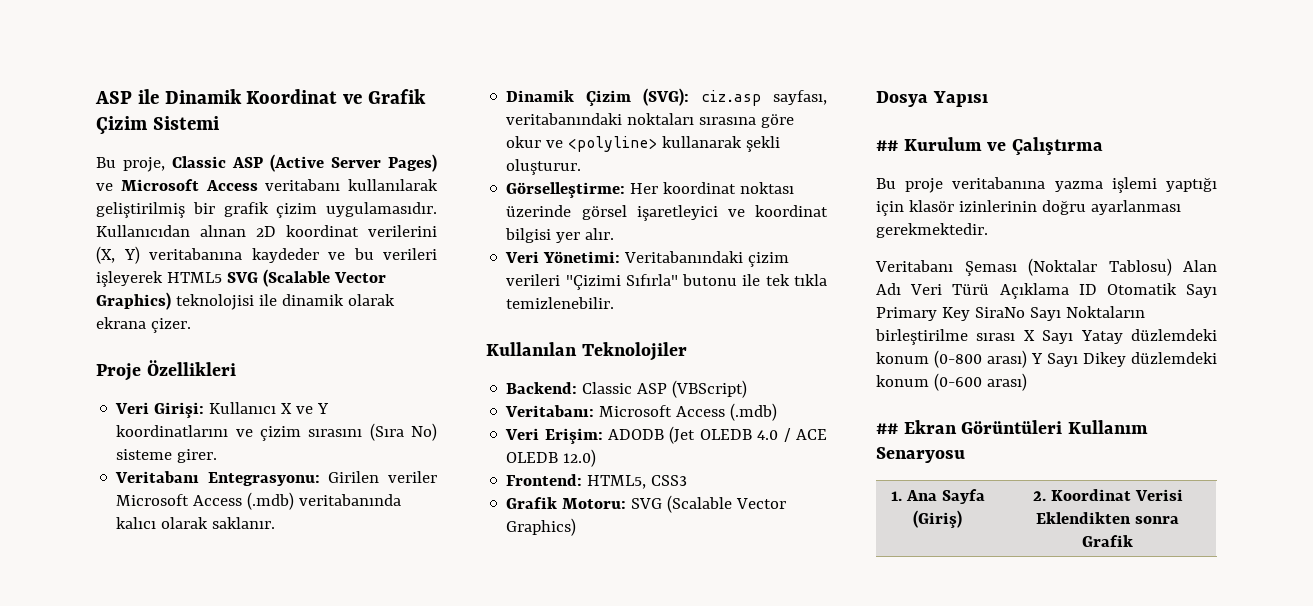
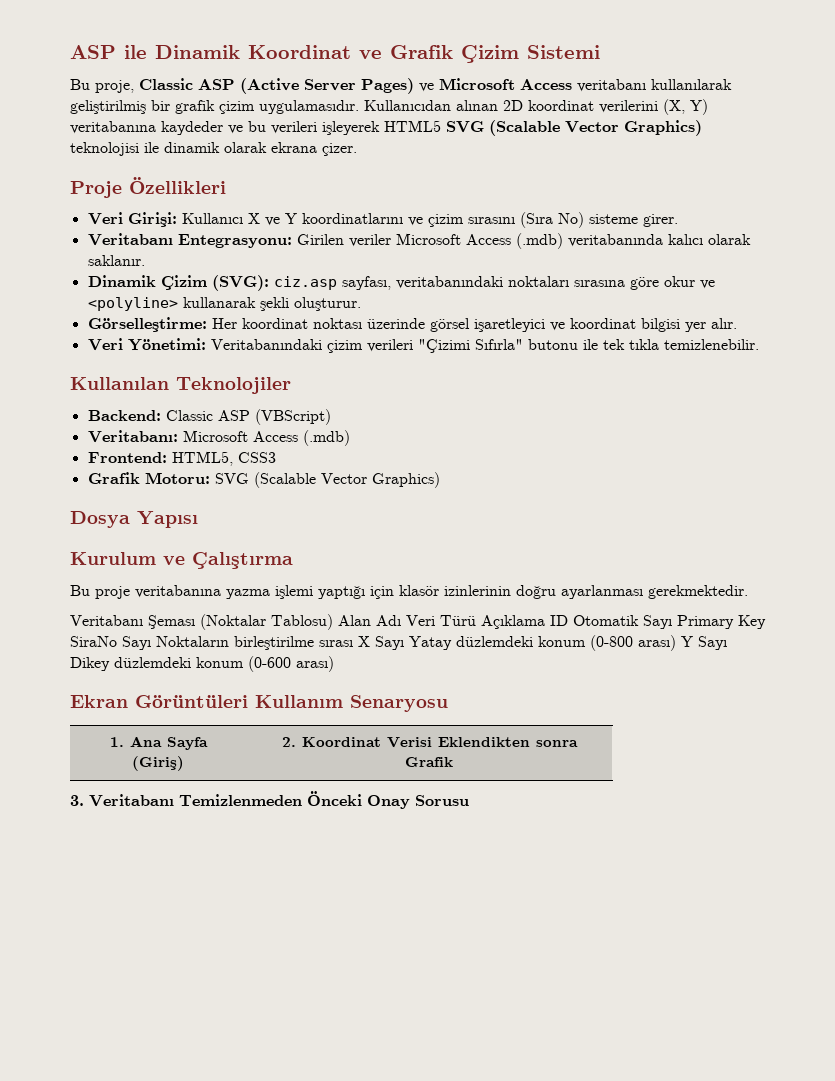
[505,426,827,444] [506,449,597,467] // Veri Erişim: ADODB (Jet OLEDB 4.0 / ACE OLEDB 12.0) -> (350, 438) none
[876,140,898,151] ## -> (198, 519) none
[876,423,898,434] ## -> (334, 664) none
(1133, 541) none -> [70,791,469,809] // 3. Veritabanı Temizlenmeden Önceki Onay Sorusu

